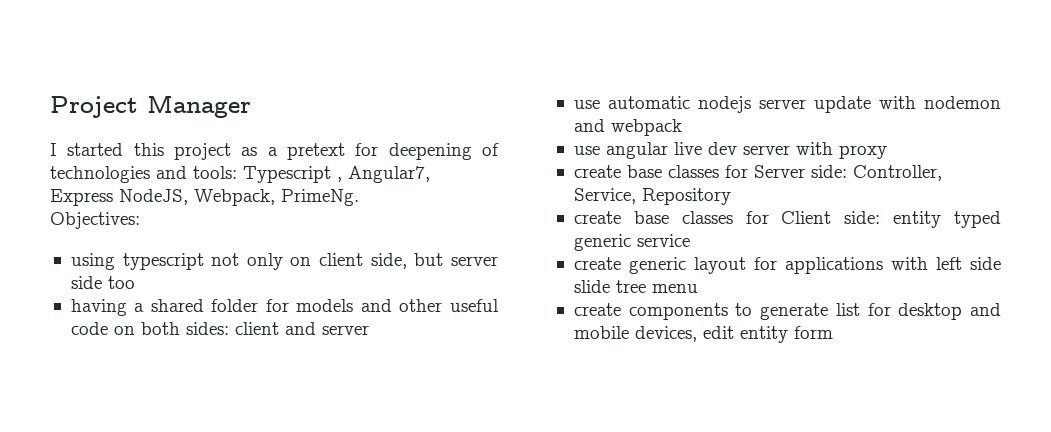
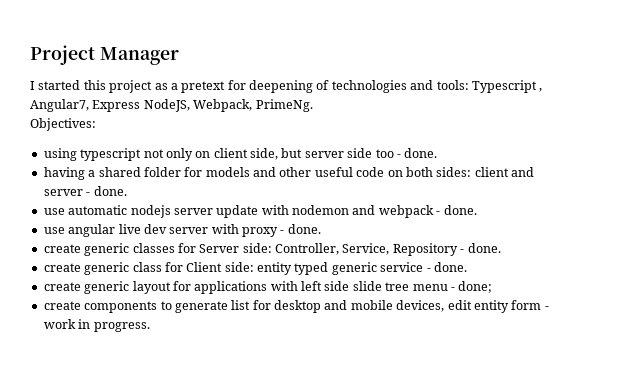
(135, 282) none -> [396,148,438,158] - done.
(369, 330) none -> [86,186,127,196] - done.
(682, 127) none -> [436,205,477,215] - done.
[573,165,662,178] // create base -> [280,224,321,234] [43,243,130,256] - done. // create generic
[573,211,733,224] // create base classes -> [460,243,501,253] [43,262,162,275] - done. // create generic class
(690, 240) none -> [426,262,467,272] - done.
(698, 288) none -> [450,281,493,293] - done;
(833, 332) none -> [544,306,549,310] [43,319,150,332] - work in progress.

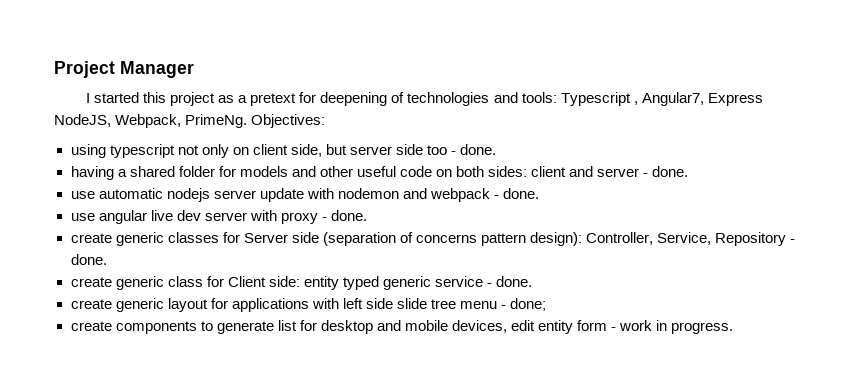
(313, 105) // -> (248, 121) none
[242,243,272,253] side: -> [291,232,582,246] side (separation of concerns pattern design):

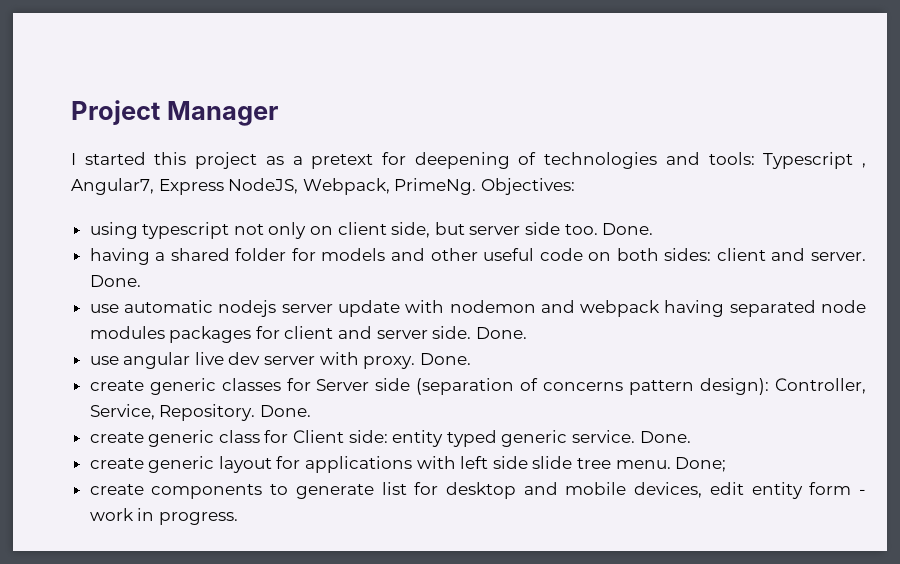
[427,144,497,155] too - done. -> [564,223,654,235] too. Done.
[597,166,689,177] server - done. -> [810,252,866,261] [89,275,141,287] server. Done.
[493,188,539,199] - done. -> [664,300,866,317] [89,326,527,343] having separated node modules packages for client and server side. Done.
[280,210,367,224] proxy - done. -> [363,353,471,369] proxy. Done.
[715,232,796,246] [70,254,107,265] Repository - done. -> [159,404,311,421] Repository. Done.
[434,276,533,287] service - done. -> [572,430,691,443] service. Done.
[460,298,547,311] menu - done; -> [615,457,727,472] menu. Done;

